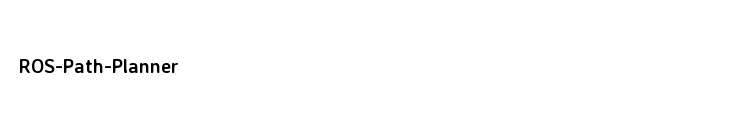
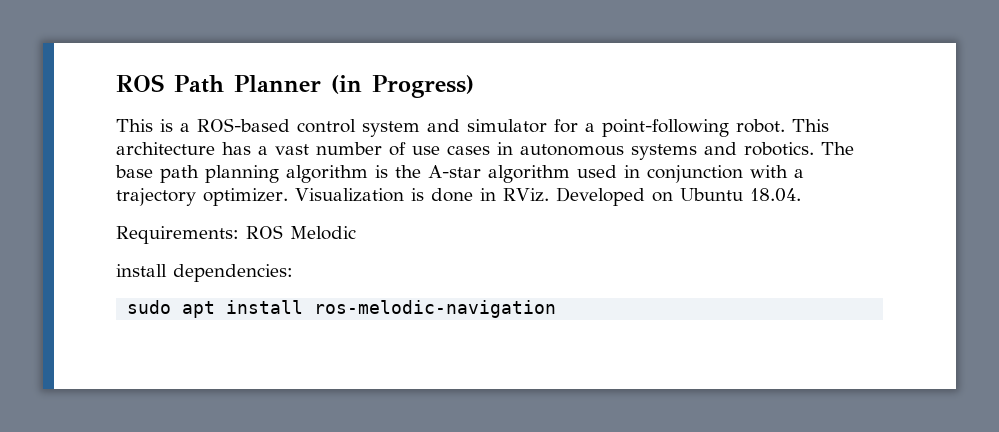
[19,59,179,73] ROS-Path-Planner -> [116,74,474,98] [116,118,829,137] [116,142,854,160] [115,165,804,183] [116,187,801,206] [116,225,356,244] [116,264,293,282] [127,300,557,318] ROS Path Planner (in Progress) // This is a ROS-based control system and simulator for a point-following robot. This architecture has a vast number of use cases in autonomous systems and robotics. The base path planning algorithm is the A-star algorithm used in conjunction with a trajectory optimizer. Visualization is done in RViz. Developed on Ubuntu 18.04. // Requirements: ROS Melodic // install dependencies: // sudo apt install ros-melodic-navigation

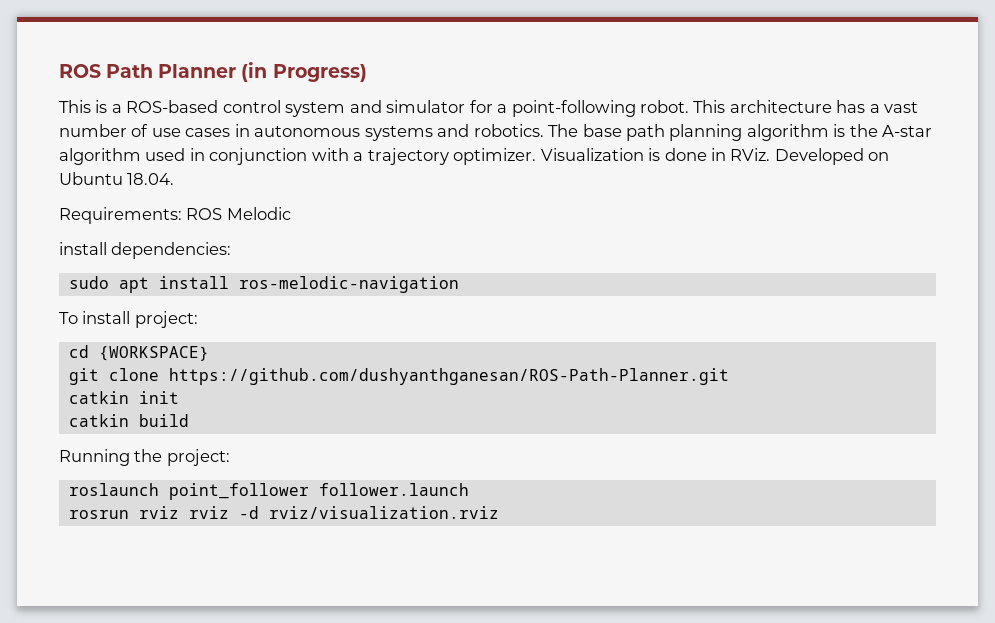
(557, 309) none -> [59,311,198,328] [68,345,209,361] [68,368,729,385] [68,391,179,404] [68,414,189,427] [59,449,230,466] [68,483,469,500] [68,506,499,519] // To install project: // cd {WORKSPACE} // git clone https://github.com/dushyanthganesan/ROS-Path-Planner.git // catkin init // catkin build // Running the project: // roslaunch point_follower follower.launch // rosrun rviz rviz -d rviz/visualization.rviz

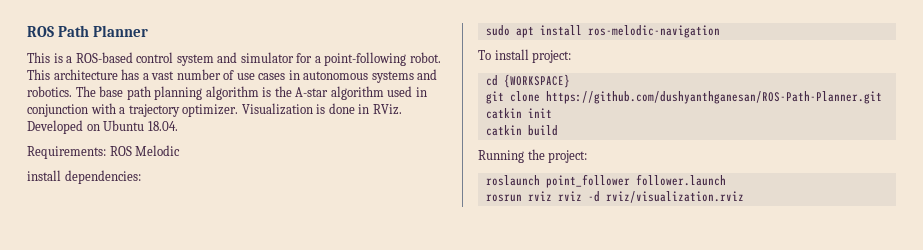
[241,62,367,82] (in Progress) -> (149, 31) none

